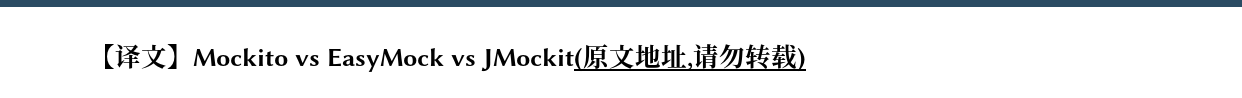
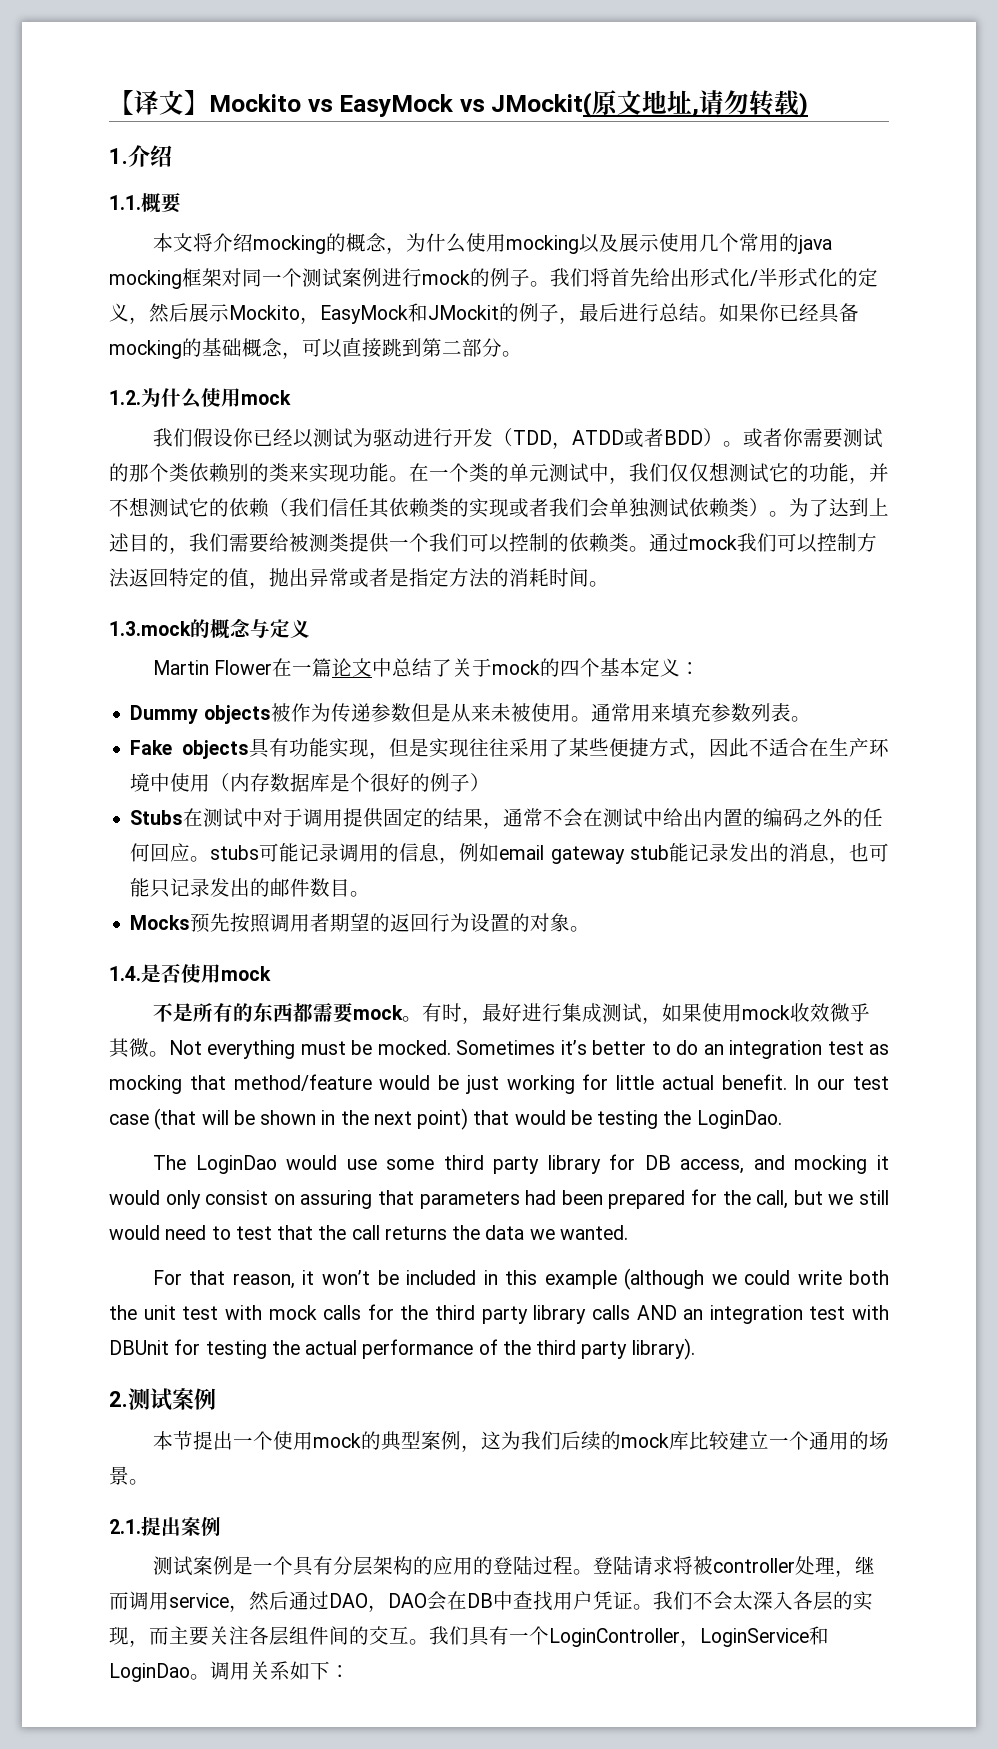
(806, 59) none -> [109,145,172,167] [109,193,181,213] [152,233,832,254] [109,268,878,289] [109,303,859,324] [109,337,522,359] [109,388,291,408] [152,428,883,449] [109,462,889,484] [109,497,889,518] [109,533,877,554] [109,568,609,589] [109,618,310,639] [152,658,701,677] [130,703,811,724] [130,738,889,759] [130,773,491,792] [130,808,884,829] [130,843,889,864] [130,878,371,898] [130,913,591,933] [109,963,271,983] [152,1002,870,1024] [109,1038,889,1059] [109,1074,890,1094] [109,1108,782,1130] [152,1154,889,1174] [109,1189,890,1209] [109,1225,628,1240] [152,1268,889,1290] [109,1304,889,1324] [109,1338,695,1360] [109,1388,216,1411] [152,1430,889,1452] [109,1466,149,1485] [109,1516,221,1536] [152,1556,875,1577] [109,1591,873,1612] [109,1626,829,1647] [109,1661,350,1682] // 1.介绍 // 1.1.概要 // 本文将介绍mocking的概念，为什么使用mocking以及展示使用几个常用的java mocking框架对同一个测试案例进行mock的例子。我们将首先给出形式化/半形式化的定义，然后展示Mockito，EasyMock和JMockit的例子，最后进行总结。如果你已经具备mocking的基础概念，可以直接跳到第二部分。 // 1.2.为什么使用mock // 我们假设你已经以测试为驱动进行开发（TDD，ATDD或者BDD）。或者你需要测试的那个类依赖别的类来实现功能。在一个类的单元测试中，我们仅仅想测试它的功能，并不想测试它的依赖（我们信任其依赖类的实现或者我们会单独测试依赖类）。为了达到上述目的，我们需要给被测类提供一个我们可以控制的依赖类。通过mock我们可以控制方法返回特定的值，抛出异常或者是指定方法的消耗时间。 // 1.3.mock的概念与定义 // Martin Flower在一篇论文中总结了关于mock的四个基本定义： // Dummy objects被作为传递参数但是从来未被使用。通常用来填充参数列表。 // Fake objects具有功能实现，但是实现往往采用了某些便捷方式，因此不适合在生产环境中使用（内存数据库是个很好的例子） // Stubs在测试中对于调用提供固定的结果，通常不会在测试中给出内置的编码之外的任何回应。stubs可能记录调用的信息，例如email gateway stub能记录发出的消息，也可能只记录发出的邮件数目。 // Mocks预先按照调用者期望的返回行为设置的对象。 // 1.4.是否使用mock // 不是所有的东西都需要mock。有时，最好进行集成测试，如果使用mock收效微乎其微。Not everything must be mocked. Sometimes it’s better to do an integration test as mocking that method/feature would be just working for little actual benefit. In our test case (that will be shown in the next point) that would be testing the LoginDao. // The LoginDao would use some third party library for DB access, and mocking it would only consist on assuring that parameters had been prepared for the call, but we still would need to test that the call returns the data we wanted. // For that reason, it won’t be included in this example (although we could write both the unit test with mock calls for the third party library calls AND an integration test with DBUnit for testing the actual performance of the third party library). // 2.测试案例 // 本节提出一个使用mock的典型案例，这为我们后续的mock库比较建立一个通用的场景。 // 2.1.提出案例 // 测试案例是一个具有分层架构的应用的登陆过程。登陆请求将被controller处理，继而调用service，然后通过DAO，DAO会在DB中查找用户凭证。我们不会太深入各层的实现，而主要关注各层组件间的交互。我们具有一个LoginController，LoginService和LoginDao。调用关系如下：

